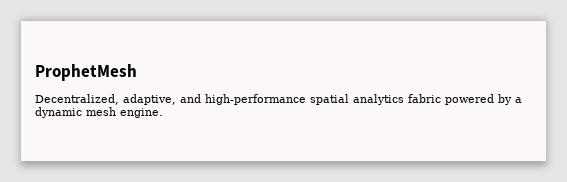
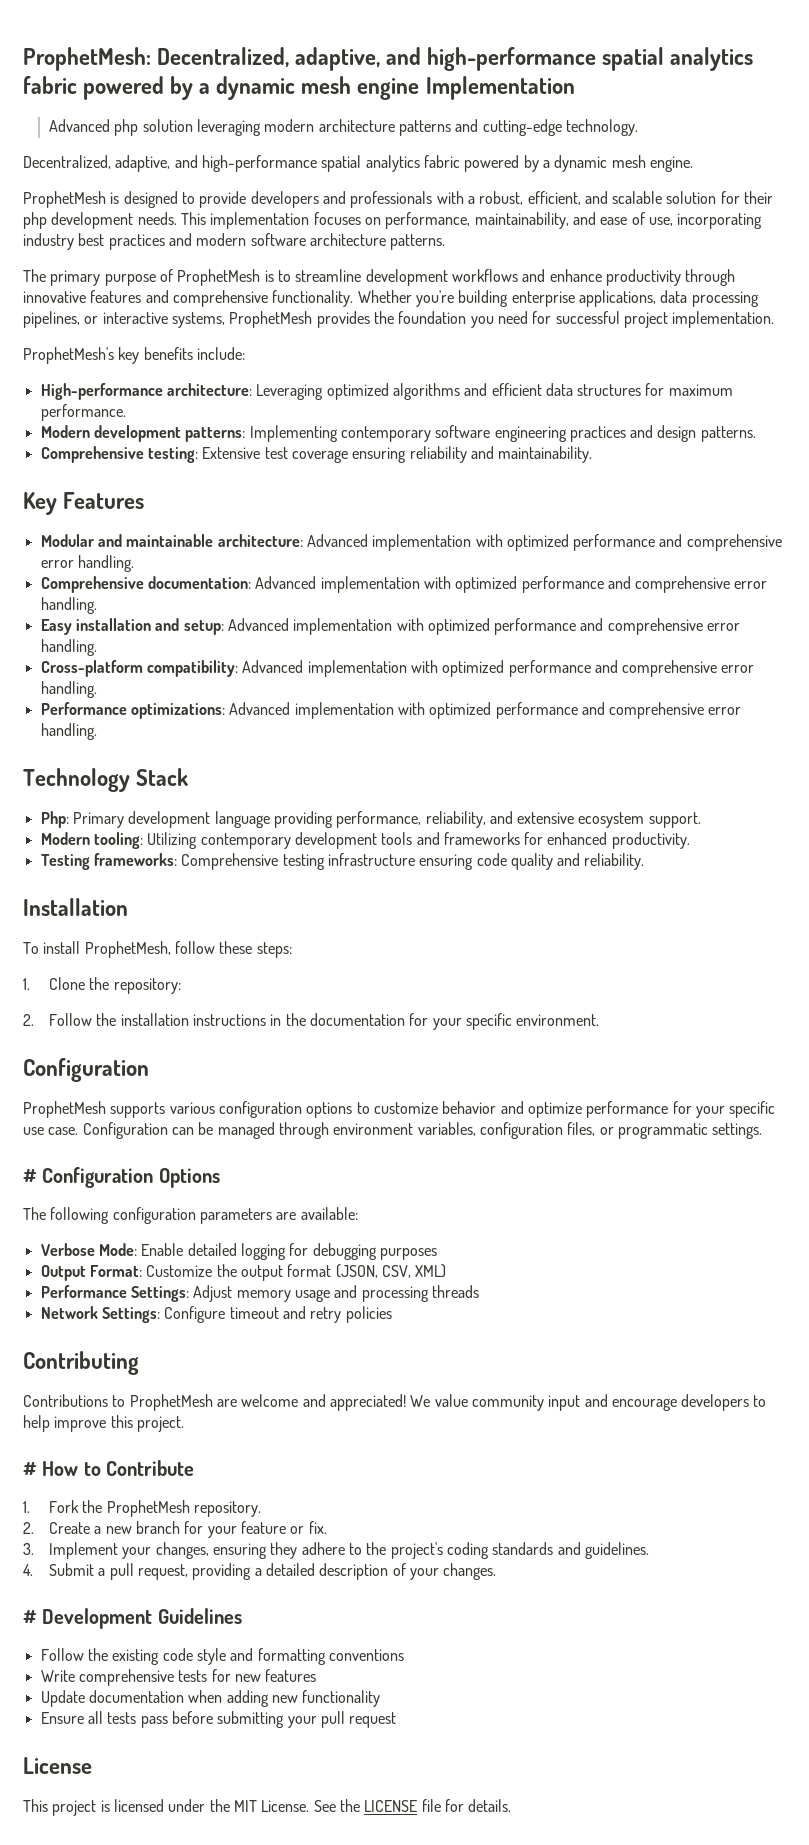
[35,64,137,81] ProphetMesh -> [23,47,754,71] [23,76,575,100] [49,119,639,136] ProphetMesh: Decentralized, adaptive, and high-performance spatial analytics fabric powered by a dynamic mesh engine Implementation // Advanced php solution leveraging modern architecture patterns and cutting-edge technology.
(163, 113) none -> [23,191,774,208] [23,212,763,229] [23,233,446,250] [23,269,736,286] [23,290,759,307] [23,311,775,328] [23,347,245,364] [40,383,733,400] [40,404,126,421] [40,425,756,442] [40,446,593,463] [23,492,145,515] [40,534,782,551] [40,555,134,572] [40,576,768,593] [40,597,97,614] [40,618,741,635] [40,639,97,656] [40,660,755,677] [40,681,97,698] [40,702,742,719] [40,723,97,740] [23,768,189,792] [40,811,701,828] [40,832,690,849] [40,853,645,870] [23,898,128,916] [23,941,292,958] [23,977,181,994] [23,1013,600,1030] [23,1058,149,1082] [23,1101,776,1118] [23,1122,763,1139] [23,1167,220,1188] [23,1207,358,1224] [40,1243,437,1260] [40,1264,447,1281] [40,1285,479,1302] [40,1306,392,1323] [23,1351,139,1375] [23,1394,767,1411] [23,1415,184,1432] [23,1460,195,1476] [23,1500,262,1517] [23,1521,327,1538] [23,1542,650,1559] [23,1563,497,1580] [23,1608,242,1629] [40,1648,404,1665] [40,1669,317,1686] [40,1690,381,1707] [40,1711,397,1728] [23,1757,92,1774] [23,1799,512,1816] // ProphetMesh is designed to provide developers and professionals with a robust, efficient, and scalable solution for their php development needs. This implementation focuses on performance, maintainability, and ease of use, incorporating industry best practices and modern software architecture patterns. // The primary purpose of ProphetMesh is to streamline development workflows and enhance productivity through innovative features and comprehensive functionality. Whether you're building enterprise applications, data processing pipelines, or interactive systems, ProphetMesh provides the foundation you need for successful project implementation. // ProphetMesh's key benefits include: // High-performance architecture: Leveraging optimized algorithms and efficient data structures for maximum performance. // Modern development patterns: Implementing contemporary software engineering practices and design patterns. // Comprehensive testing: Extensive test coverage ensuring reliability and maintainability. // Key Features // Modular and maintainable architecture: Advanced implementation with optimized performance and comprehensive error handling. // Comprehensive documentation: Advanced implementation with optimized performance and comprehensive error handling. // Easy installation and setup: Advanced implementation with optimized performance and comprehensive error handling. // Cross-platform compatibility: Advanced implementation with optimized performance and comprehensive error handling. // Performance optimizations: Advanced implementation with optimized performance and comprehensive error handling. // Technology Stack // Php: Primary development language providing performance, reliability, and extensive ecosystem support. // Modern tooling: Utilizing contemporary development tools and frameworks for enhanced productivity. // Testing frameworks: Comprehensive testing infrastructure ensuring code quality and reliability. // Installation // To install ProphetMesh, follow these steps: // 1. Clone the repository: // 2. Follow the installation instructions in the documentation for your specific environment. // Configuration // ProphetMesh supports various configuration options to customize behavior and optimize performance for your specific use case. Configuration can be managed through environment variables, configuration files, or programmatic settings. // # Configuration Options // The following configuration parameters are available: // Verbose Mode: Enable detailed logging for debugging purposes // Output Format: Customize the output format (JSON, CSV, XML) // Performance Settings: Adjust memory usage and processing threads // Network Settings: Configure timeout and retry policies // Contributing // Contributions to ProphetMesh are welcome and appreciated! We value community input and encourage developers to help improve this project. // # How to Contribute // 1. Fork the ProphetMesh repository. // 2. Create a new branch for your feature or fix. // 3. Implement your changes, ensuring they adhere to the project's coding standards and guidelines. // 4. Submit a pull request, providing a detailed description of your changes. // # Development Guidelines // Follow the existing code style and formatting conventions // Write comprehensive tests for new features // Update documentation when adding new functionality // Ensure all tests pass before submitting your pull request // License // This project is licensed under the MIT License. See the LICENSE file for details.

